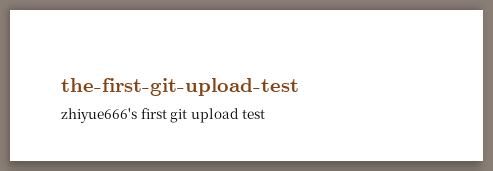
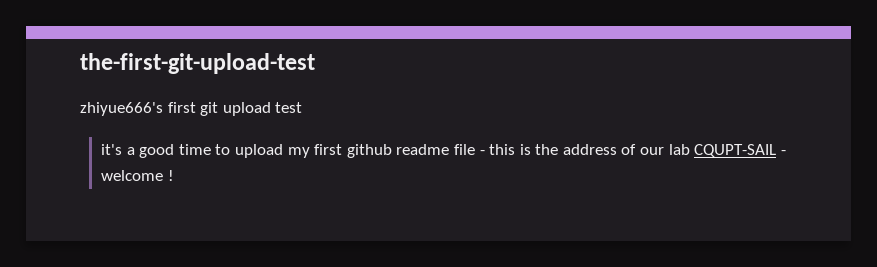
(265, 114) none -> [101,144,786,158] [101,170,174,181] // it's a good time to upload my first github readme file - this is the address of our lab CQUPT-SAIL - welcome !

